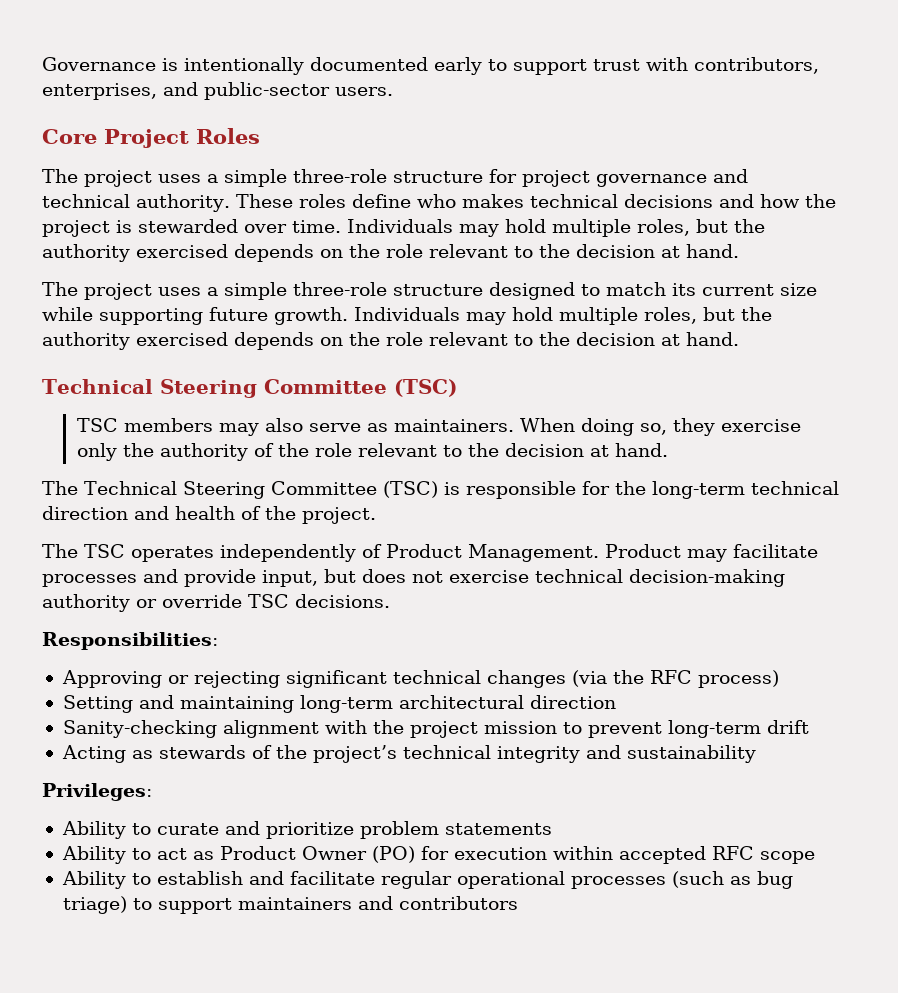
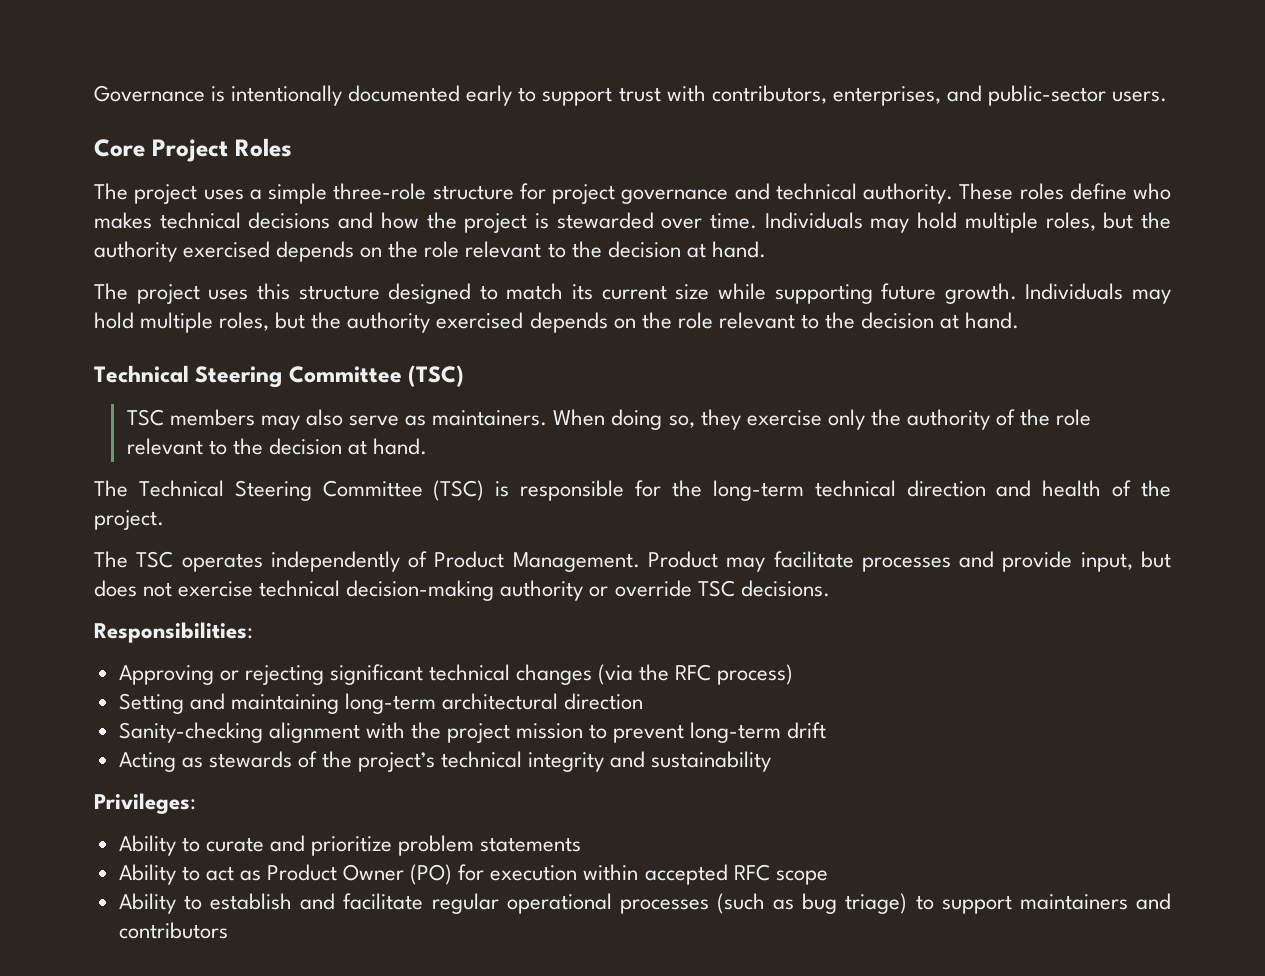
[207,282,387,300] a simple three-role -> [256,283,290,300] this

